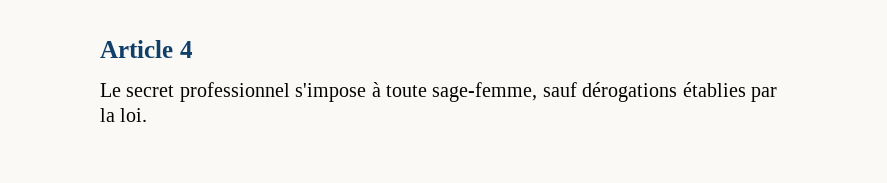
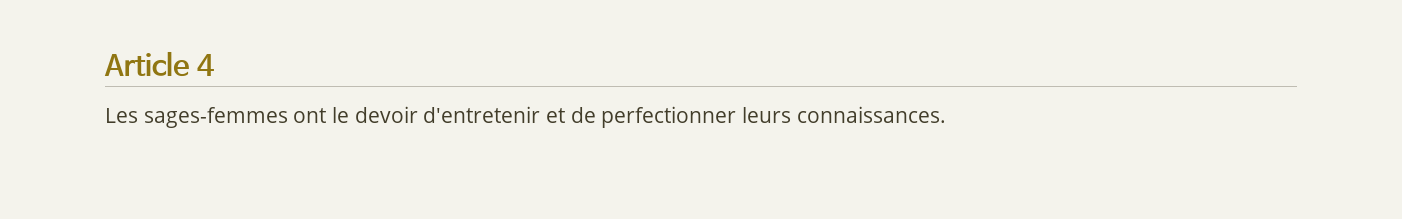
[100,82,777,102] [100,108,148,122] Le secret professionnel s'impose à toute sage-femme, sauf dérogations établies par la loi. -> [105,106,946,128] Les sages-femmes ont le devoir d'entretenir et de perfectionner leurs connaissances.

